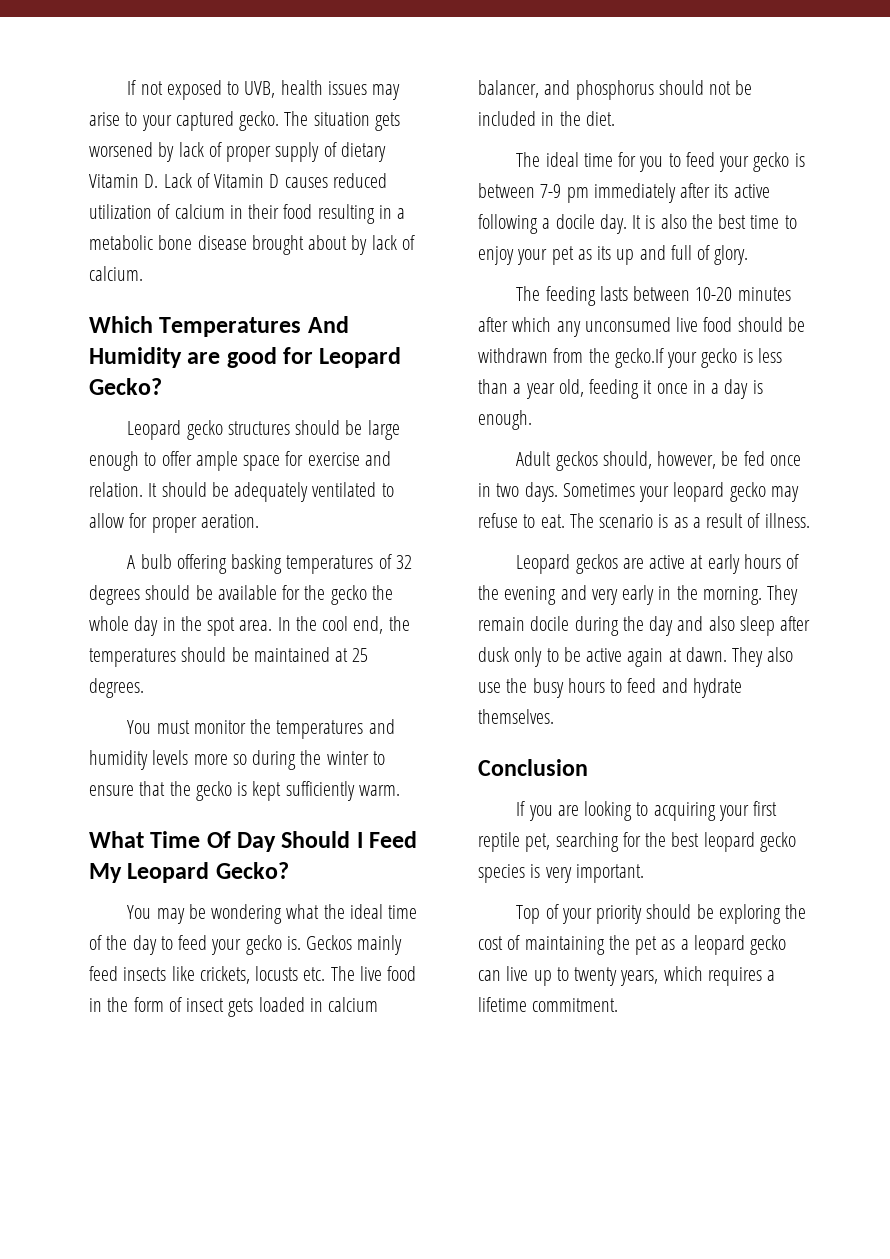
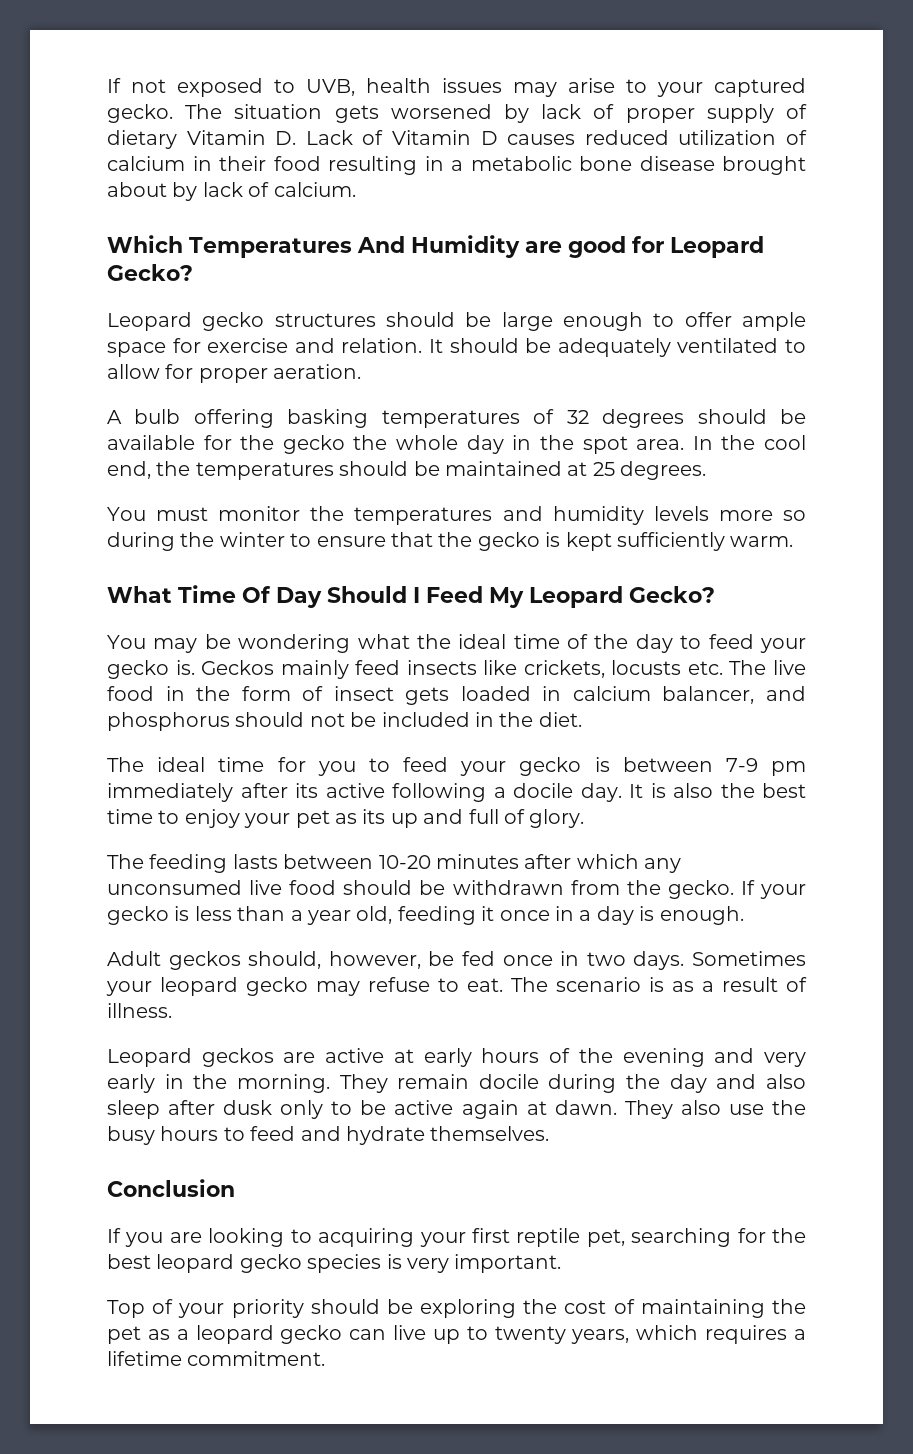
[614,348,664,368] gecko.If -> [667,880,755,899] gecko. If

